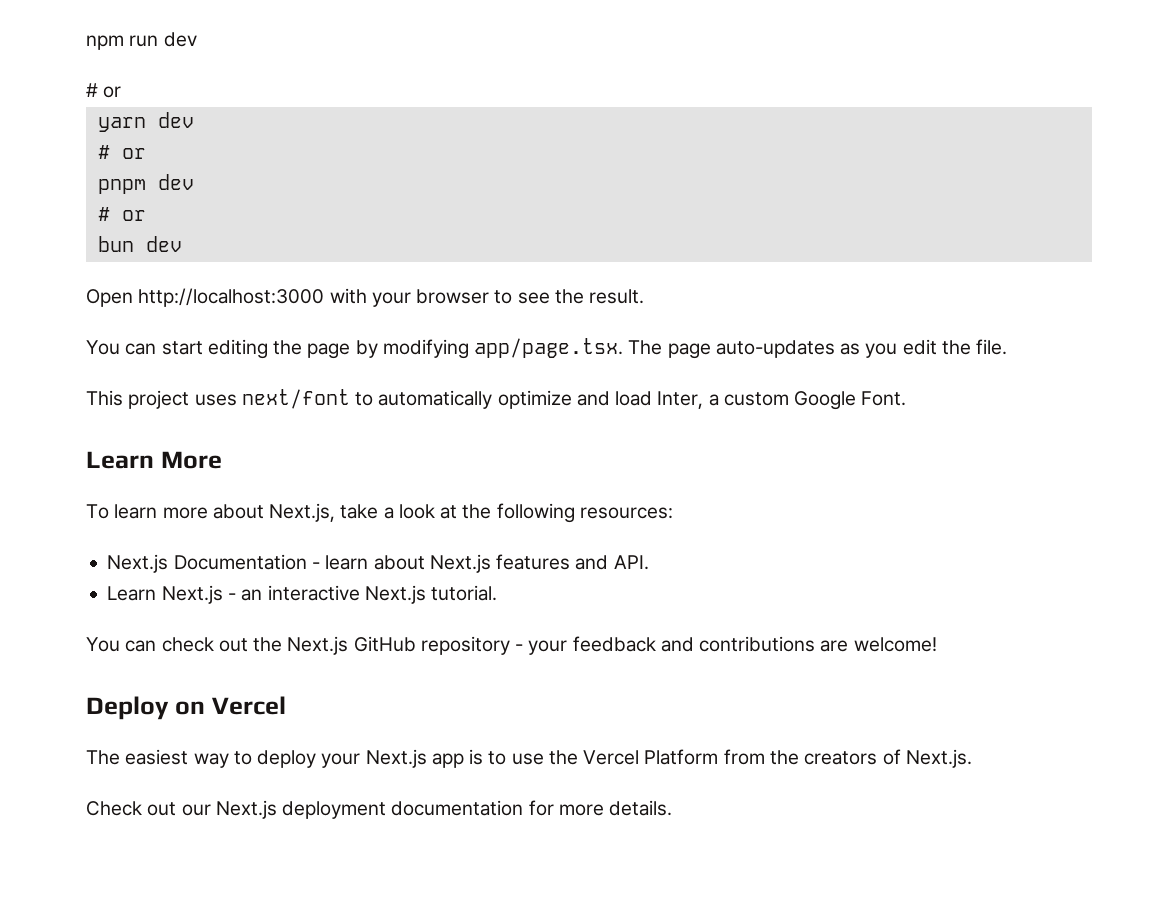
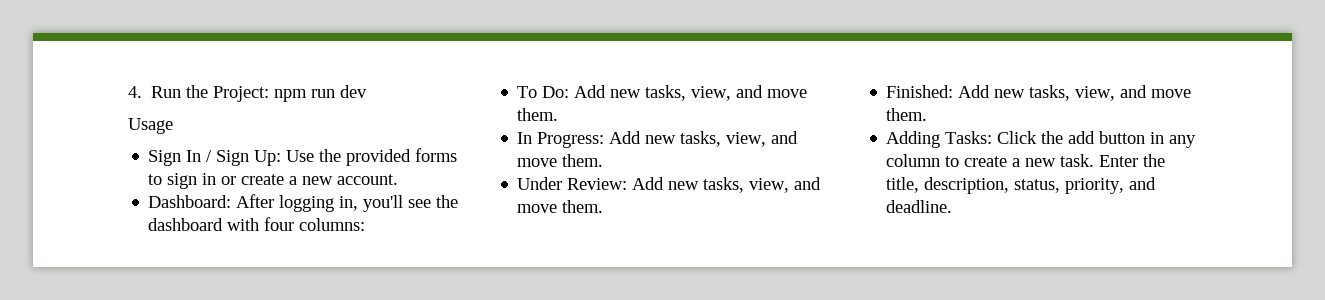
(86, 42) none -> [128,85,270,102] 4. Run the Project:
[86,83,122,98] [97,112,194,132] [97,145,146,159] [97,174,194,194] [97,207,146,221] [97,236,182,252] [86,288,645,307] [86,338,1008,359] [86,389,907,410] [86,451,222,469] [86,503,673,523] [107,554,649,573] [107,585,498,604] [86,636,937,655] [86,696,286,720] [86,749,972,768] [86,800,673,819] # or // yarn dev // # or // pnpm dev // # or // bun dev // Open http://localhost:3000 with your browser to see the result. // You can start editing the page by modifying app/page.tsx. The page auto-updates as you edit the file. // This project uses next/font to automatically optimize and load Inter, a custom Google Font. // Learn More // To learn more about Next.js, take a look at the following resources: // Next.js Documentation - learn about Next.js features and API. // Learn Next.js - an interactive Next.js tutorial. // You can check out the Next.js GitHub repository - your feedback and contributions are welcome! // Deploy on Vercel // The easiest way to deploy your Next.js app is to use the Vercel Platform from the creators of Next.js. // Check out our Next.js deployment documentation for more details. -> [128,118,173,134] [148,148,458,166] [148,173,399,189] [148,194,459,212] [148,217,366,231] [517,85,808,101] [517,108,559,121] [517,131,799,148] [517,154,604,167] [517,177,822,193] [517,200,604,213] [886,85,1192,101] [886,108,928,121] [886,131,1197,148] [886,154,1166,167] [886,177,1157,194] [886,200,953,213] Usage // Sign In / Sign Up: Use the provided forms to sign in or create a new account. // Dashboard: After logging in, you'll see the dashboard with four columns: // To Do: Add new tasks, view, and move them. // In Progress: Add new tasks, view, and move them. // Under Review: Add new tasks, view, and move them. // Finished: Add new tasks, view, and move them. // Adding Tasks: Click the add button in any column to create a new task. Enter the title, description, status, priority, and deadline.

